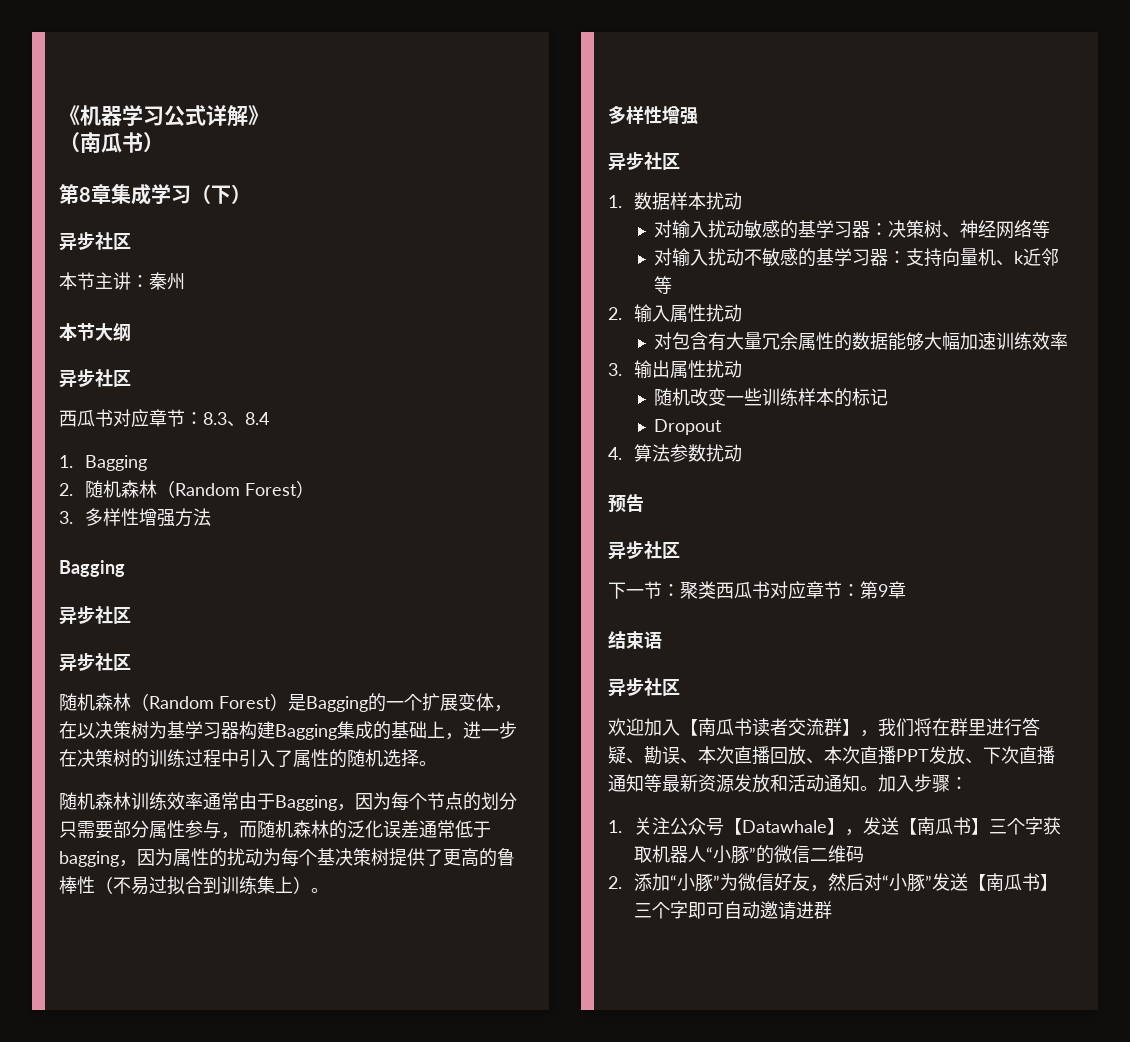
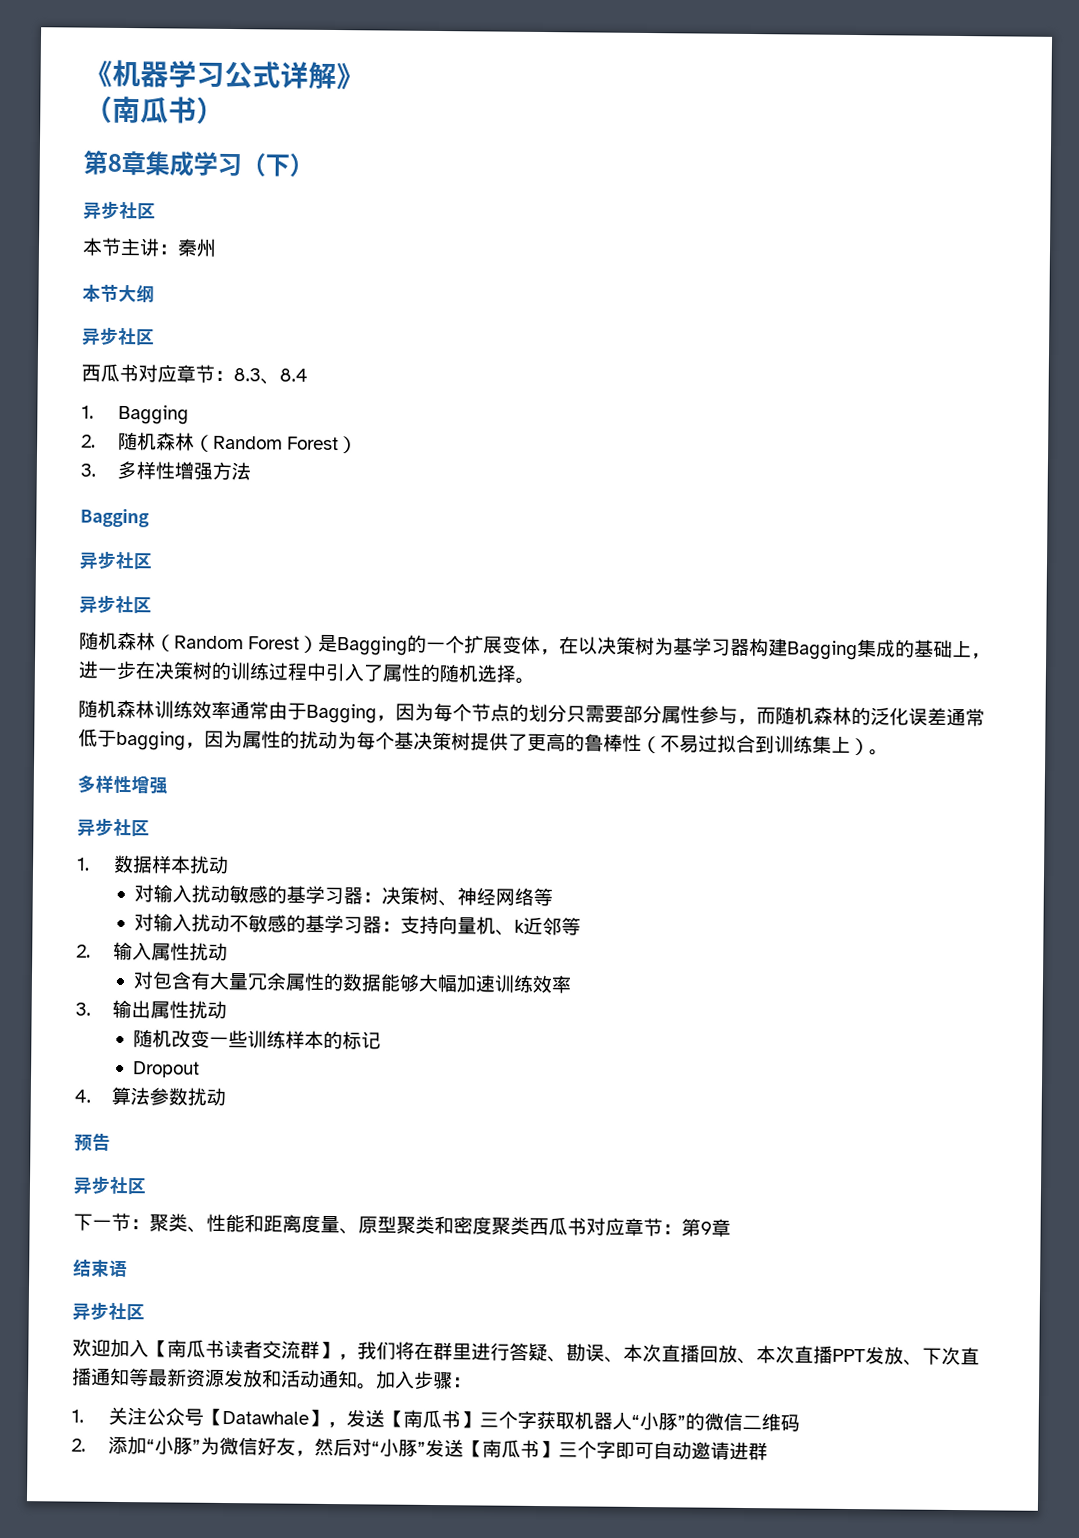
(716, 590) none -> [187,1213,530,1235] 、性能和距离度量、原型聚类和密度聚类

